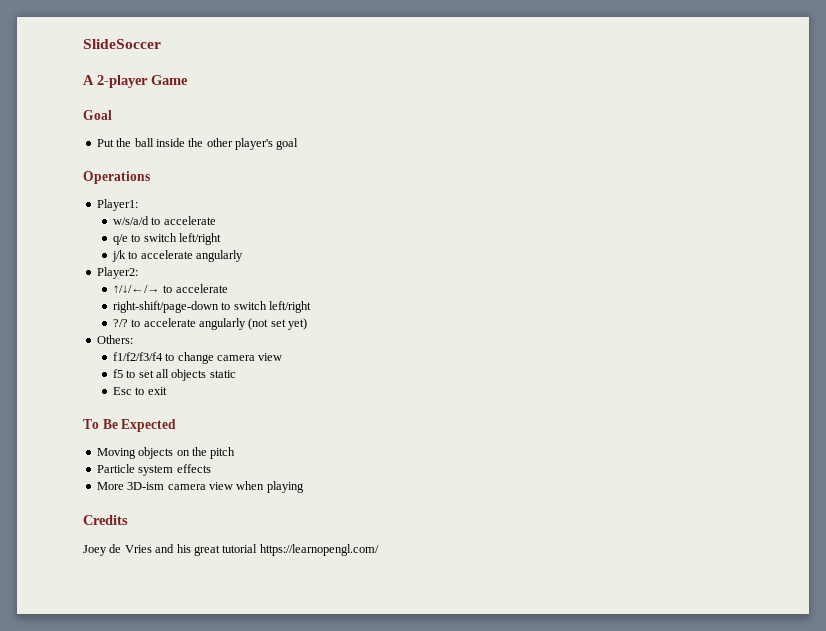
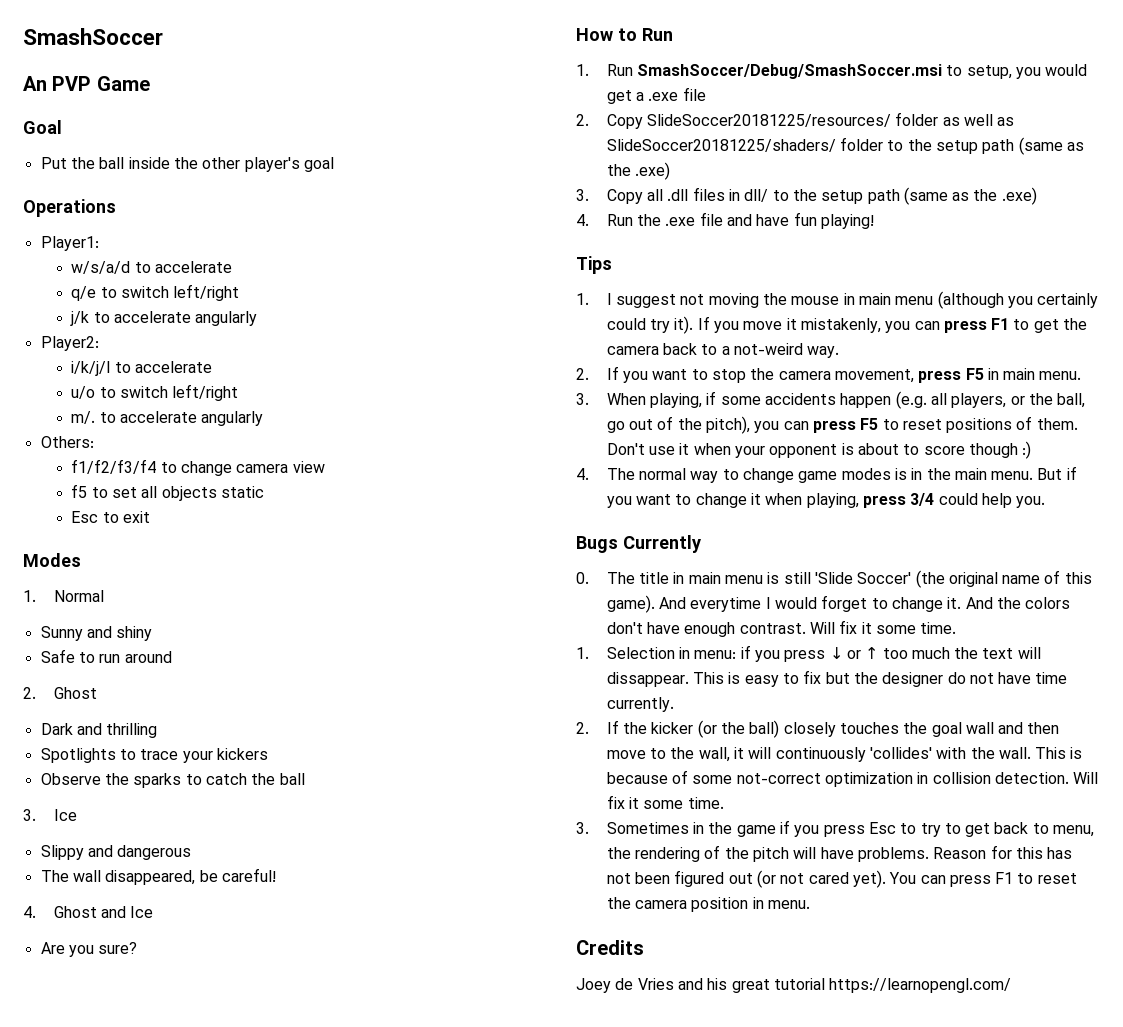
[83,39,161,49] [83,75,148,88] SlideSoccer // A 2-player -> [23,28,163,45] [23,76,92,91] SmashSoccer // An PVP
[112,284,228,293] [112,301,311,313] [112,318,308,330] ↑/↓/←/→ to accelerate // right-shift/page-down to switch left/right // ?/? to accelerate angularly (not set yet) -> [71,361,212,376] [71,384,239,401] [71,411,264,426] i/k/j/l to accelerate // u/o to switch left/right // m/. to accelerate angularly
[83,419,177,432] [96,447,236,459] [96,464,211,476] [96,481,304,493] To Be Expected // Moving objects on the pitch // Particle system effects // More 3D-ism camera view when playing -> [23,553,81,567] [23,590,104,602] [40,626,153,641] [40,649,172,663] [23,687,97,699] [40,723,158,738] [40,748,268,763] [40,773,305,788] [23,809,77,821] [40,845,192,860] [40,868,276,885] [23,906,154,918] [40,942,138,957] [576,28,673,41] [576,64,1088,79] [606,87,706,104] [576,112,1015,129] [606,137,1084,155] [606,162,670,180] [576,187,1037,205] [576,212,874,229] [576,256,612,274] [576,291,1099,309] [606,316,1088,334] [606,343,840,358] [576,366,1082,383] [576,391,1086,409] [606,416,1078,434] [606,441,1032,459] [576,466,1077,483] [606,493,1046,508] [576,535,701,553] [576,570,1092,588] [606,595,1071,613] [606,620,957,637] [576,645,1041,662] [606,670,1068,687] [606,697,674,712] [576,720,1060,738] [606,747,1083,762] [606,770,1099,787] [606,795,724,809] [576,820,1095,837] [606,845,1073,862] [606,870,1077,888] [606,897,810,912] Modes // 1. Normal // Sunny and shiny // Safe to run around // 2. Ghost // Dark and thrilling // Spotlights to trace your kickers // Observe the sparks to catch the ball // 3. Ice // Slippy and dangerous // The wall disappeared, be careful! // 4. Ghost and Ice // Are you sure? // How to Run // 1. Run SmashSoccer/Debug/SmashSoccer.msi to setup, you would get a .exe file // 2. Copy SlideSoccer20181225/resources/ folder as well as SlideSoccer20181225/shaders/ folder to the setup path (same as the .exe) // 3. Copy all .dll files in dll/ to the setup path (same as the .exe) // 4. Run the .exe file and have fun playing! // Tips // 1. I suggest not moving the mouse in main menu (although you certainly could try it). If you move it mistakenly, you can press F1 to get the camera back to a not-weird way. // 2. If you want to stop the camera movement, press F5 in main menu. // 3. When playing, if some accidents happen (e.g. all players, or the ball, go out of the pitch), you can press F5 to reset positions of them. Don't use it when your opponent is about to score though :) // 4. The normal way to change game modes is in the main menu. But if you want to change it when playing, press 3/4 could help you. // Bugs Currently // 0. The title in main menu is still 'Slide Soccer' (the original name of this game). And everytime I would forget to change it. And the colors don't have enough contrast. Will fix it some time. // 1. Selection in menu: if you press ↓ or ↑ too much the text will dissappear. This is easy to fix but the designer do not have time currently. // 2. If the kicker (or the ball) closely touches the goal wall and then move to the wall, it will continuously 'collides' with the wall. This is because of some not-correct optimization in collision detection. Will fix it some time. // 3. Sometimes in the game if you press Esc to try to get back to menu, the rendering of the pitch will have problems. Reason for this has not been figured out (or not cared yet). You can press F1 to reset the camera position in menu.

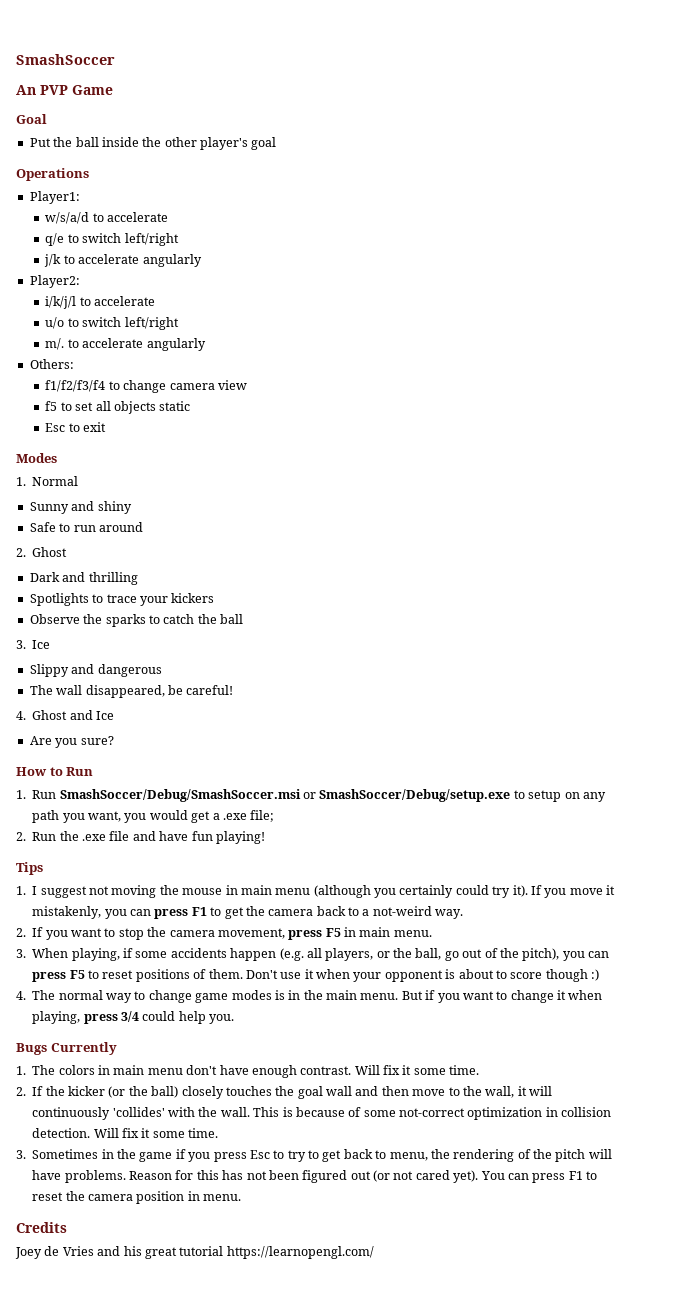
[946,65,1012,79] to setup, -> [303,789,606,802] [32,810,121,823] or SmashSoccer/Debug/setup.exe to setup on any path you want,
[682,87,706,101] [576,112,1015,129] [606,137,1084,155] [606,162,670,180] [576,187,1037,205] [576,214,589,226] file // 2. Copy SlideSoccer20181225/resources/ folder as well as SlideSoccer20181225/shaders/ folder to the setup path (same as the .exe) // 3. Copy all .dll files in dll/ to the setup path (same as the .exe) // 4. -> [250,810,275,822] [16,832,26,841] file; // 2.
[576,570,1092,588] [606,595,1071,613] 0. The title in main menu is still 'Slide Soccer' (the original name of this game). And everytime I would forget to change it. And the colors -> [16,1065,183,1075] 1. The colors in main menu
[576,645,1041,662] [606,670,1068,687] [606,697,674,712] // 1. Selection in menu: if you press ↓ or ↑ too much the text will dissappear. This is easy to fix but the designer do not have time currently. -> (480, 1070) none

